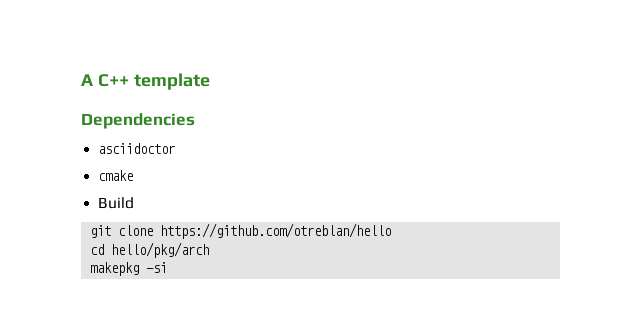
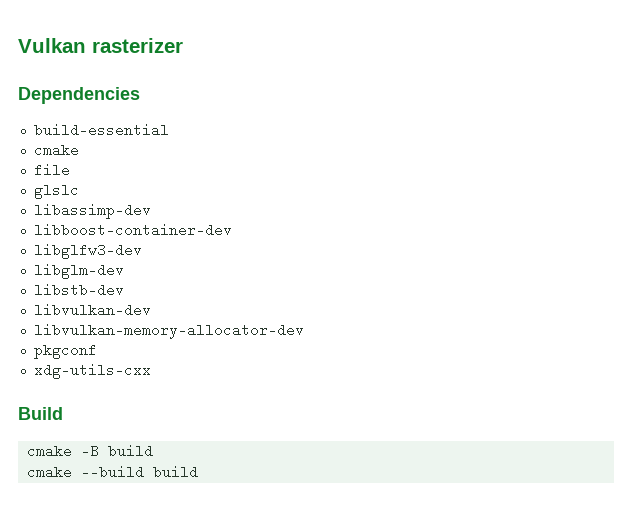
[81,73,210,90] A C++ template -> [18,38,183,53] Vulkan rasterizer
[98,143,176,154] asciidoctor -> [33,123,169,137] build-essential
[98,197,135,209] [90,223,392,239] [90,242,210,258] [90,262,168,276] Build // git clone https://github.com/otreblan/hello // cd hello/pkg/arch // makepkg -si -> [33,163,70,177] [33,183,79,199] [33,203,151,219] [33,223,232,237] [33,243,142,259] [33,263,124,279] [33,283,124,297] [33,303,151,317] [33,323,304,339] [33,343,97,359] [33,363,151,379] [18,407,63,420] [26,444,153,458] [26,465,198,479] file // glslc // libassimp-dev // libboost-container-dev // libglfw3-dev // libglm-dev // libstb-dev // libvulkan-dev // libvulkan-memory-allocator-dev // pkgconf // xdg-utils-cxx // Build // cmake -B build // cmake --build build

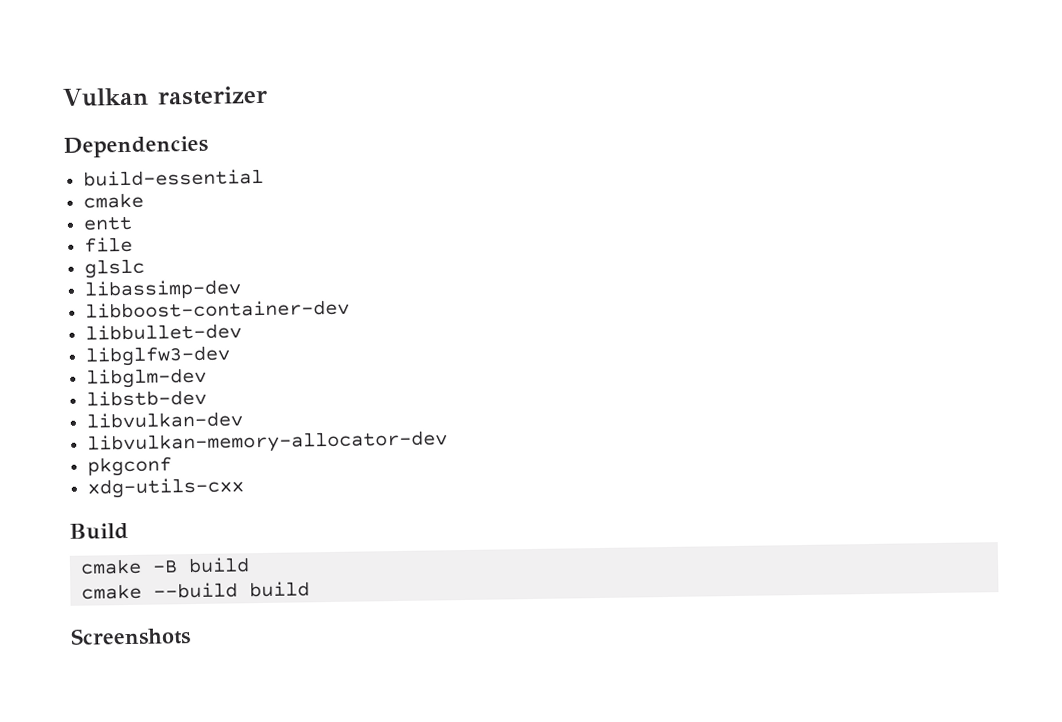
(79, 150) none -> [83,215,134,231] // entt
(232, 230) none -> [85,323,243,341] // libbullet-dev
(198, 472) none -> [70,627,191,646] // Screenshots

